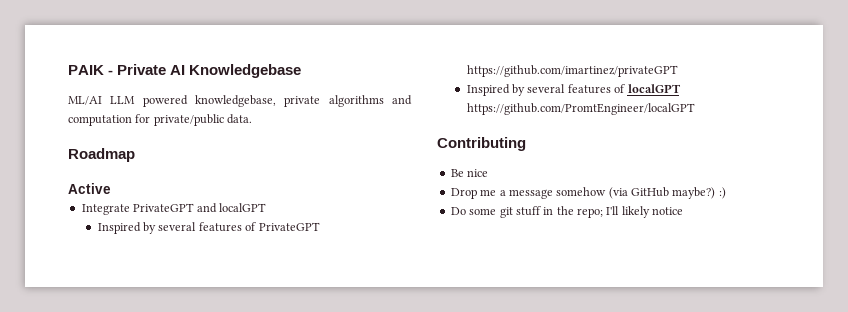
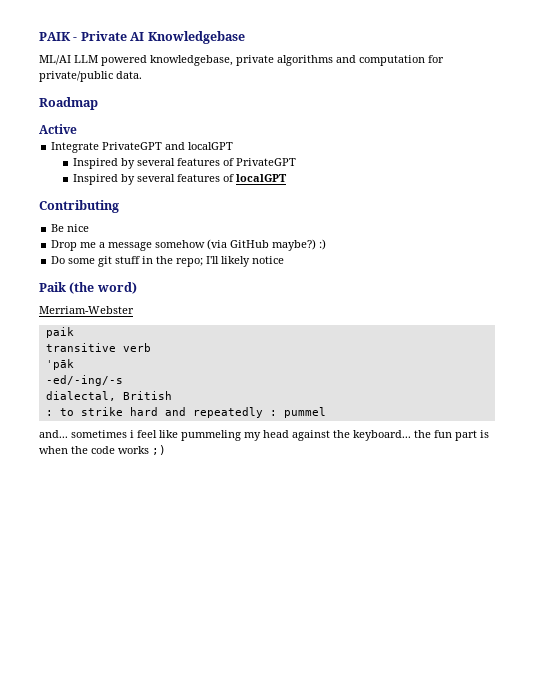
[466,65,678,77] https://github.com/imartinez/privateGPT -> (296, 162) none
[466,103,695,115] https://github.com/PromtEngineer/localGPT -> (287, 178) none
(684, 211) none -> [39,282,137,294] [39,306,134,314] [45,327,74,338] [45,343,151,352] [45,359,74,370] [45,375,123,386] [45,391,172,401] [45,407,326,418] [39,430,489,441] [39,445,166,455] // Paik (the word) // Merriam-Webster // paik // transitive verb // ˈpāk // -ed/-ing/-s // dialectal, British // : to strike hard and repeatedly : pummel // and... sometimes i feel like pummeling my head against the keyboard... the fun part is when the code works ;)

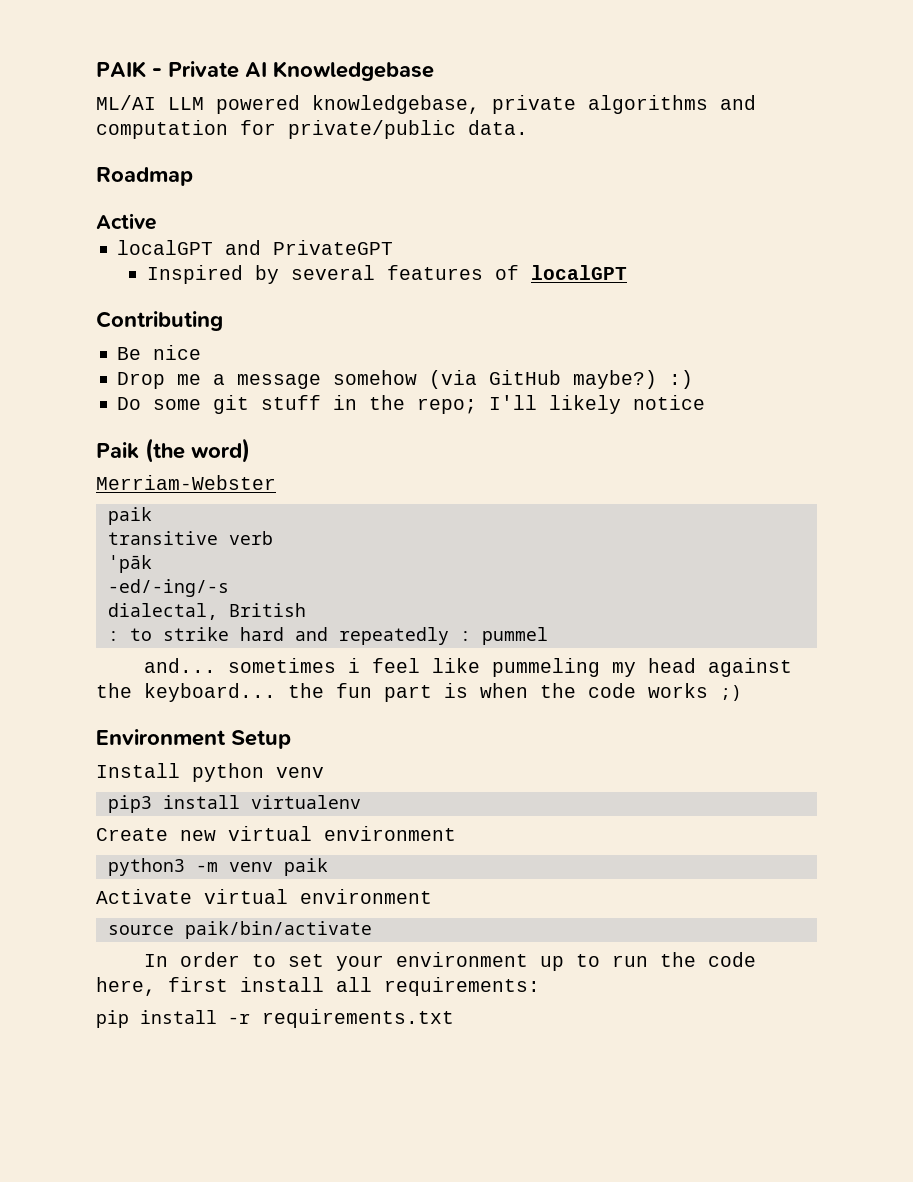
[51,142,234,153] [72,158,234,169] Integrate PrivateGPT and localGPT // Inspired by several features of -> [117,240,262,255] localGPT and
(166, 450) none -> [96,729,291,749] [96,763,324,782] [107,795,361,813] [96,826,456,841] [107,858,328,876] [96,889,432,904] [107,921,372,939] [143,952,756,971] [96,977,540,996] [96,1009,454,1028] // Environment Setup // Install python venv // pip3 install virtualenv // Create new virtual environment // python3 -m venv paik // Activate virtual environment // source paik/bin/activate // In order to set your environment up to run the code here, first install all requirements: // pip install -r requirements.txt

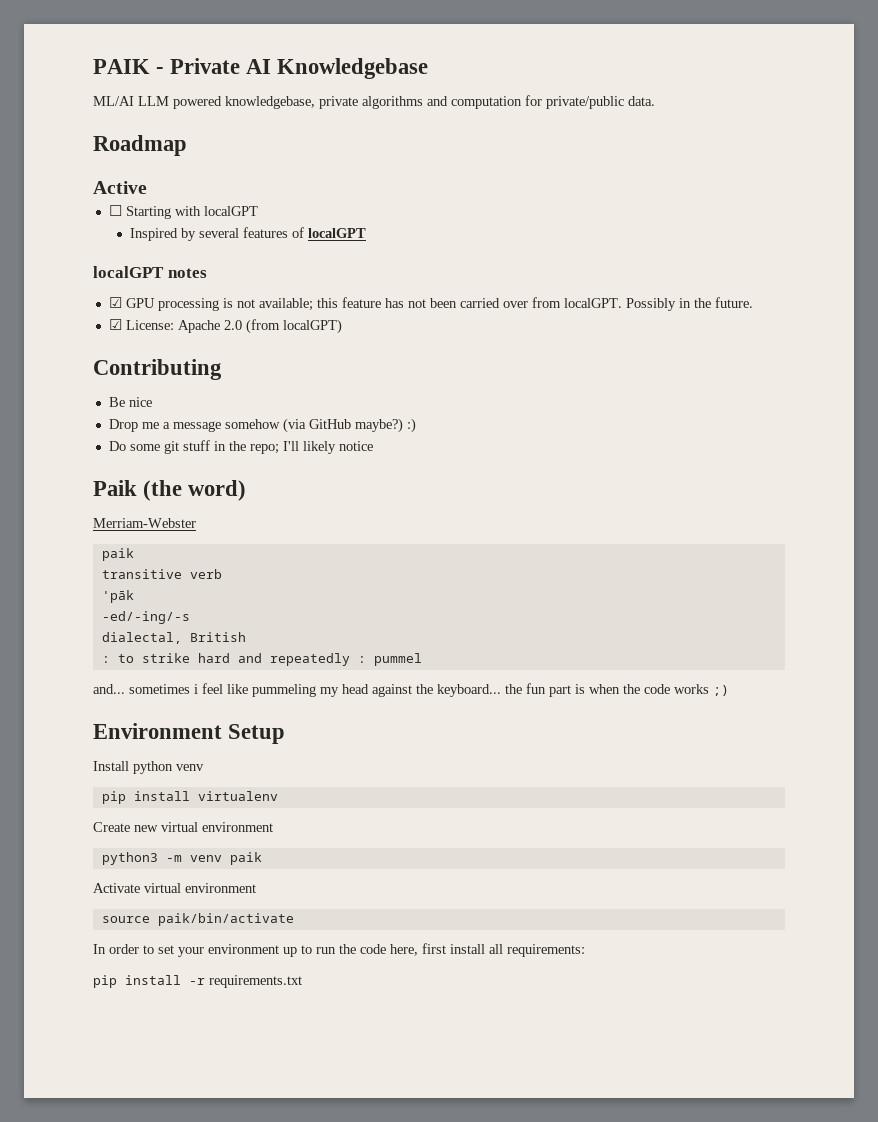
[117,240,394,255] localGPT and PrivateGPT -> [108,205,258,219] ☐ Starting with localGPT
(627, 272) none -> [93,266,207,278] [108,297,753,311] [108,319,342,334] // localGPT notes // ☑ GPU processing is not available; this feature has not been carried over from localGPT. Possibly in the future. // ☑ License: Apache 2.0 (from localGPT)
[107,795,152,813] pip3 -> [101,791,126,804] pip

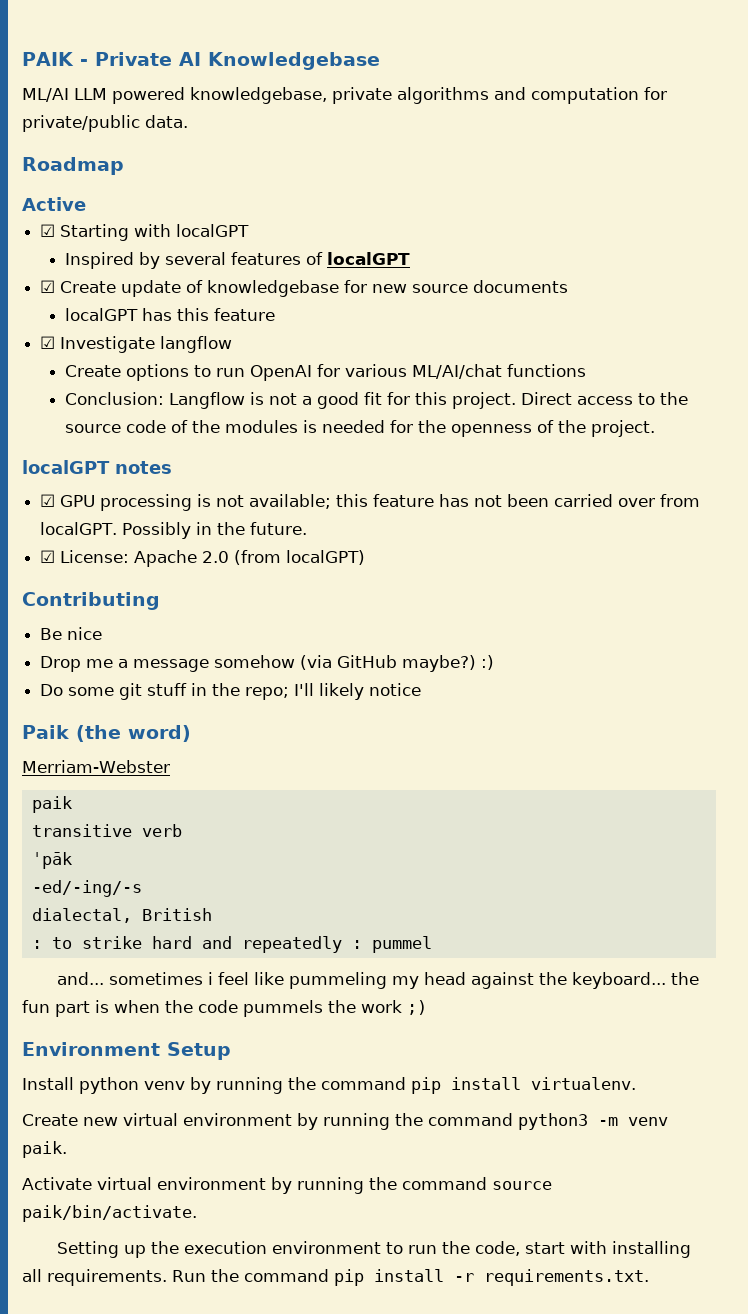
[108,205,122,216] ☐ -> [40,224,56,237] ☑
(366, 233) none -> [40,280,569,297] [65,308,276,321] [40,336,233,353] [65,364,587,381] [65,392,689,409] [65,420,656,437] // ☑ Create update of knowledgebase for new source documents // localGPT has this feature // ☑ Investigate langflow // Create options to run OpenAI for various ML/AI/chat functions // Conclusion: Langflow is not a good fit for this project. Direct access to the source code of the modules is needed for the openness of the project.
[674,684,709,694] works -> [243,1000,402,1017] pummels the work
[101,791,278,804] // pip install virtualenv -> [190,1077,636,1094] by running the command pip install virtualenv.
(273, 827) // -> [297,1113,513,1130] by running the command
[229,852,262,865] paik -> [22,1141,67,1158] paik.
[101,913,294,926] [93,943,585,957] // source paik/bin/activate // In order to set your environment up to run the code here, first install all requirements: // -> [271,1177,552,1194] [22,1205,197,1222] [57,1241,692,1258] [22,1269,329,1286] by running the command source paik/bin/activate. // Setting up the execution environment to run the code, start with installing all requirements. Run the command
[209,975,302,988] requirements.txt -> [484,1269,649,1286] requirements.txt.

